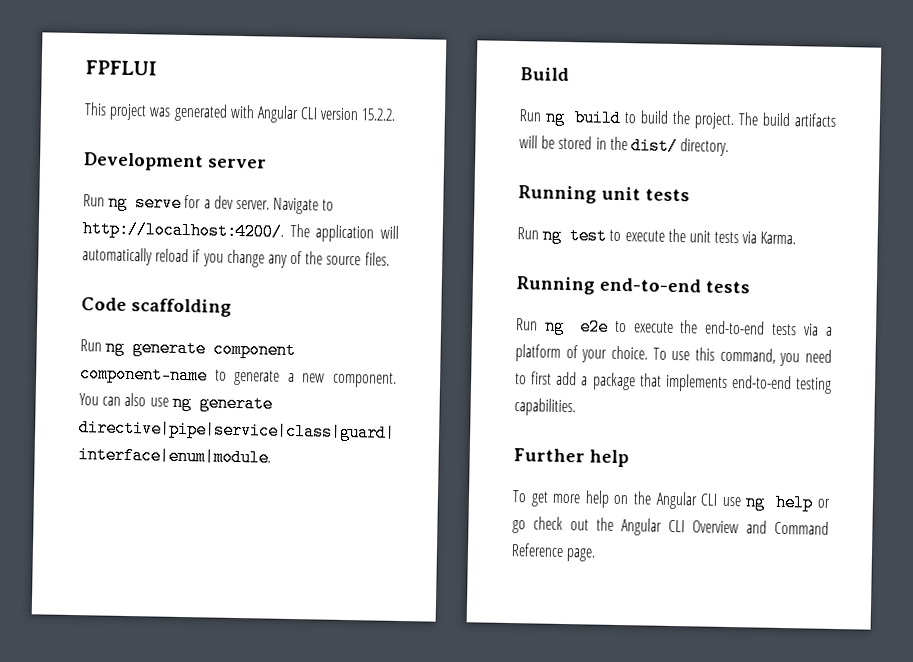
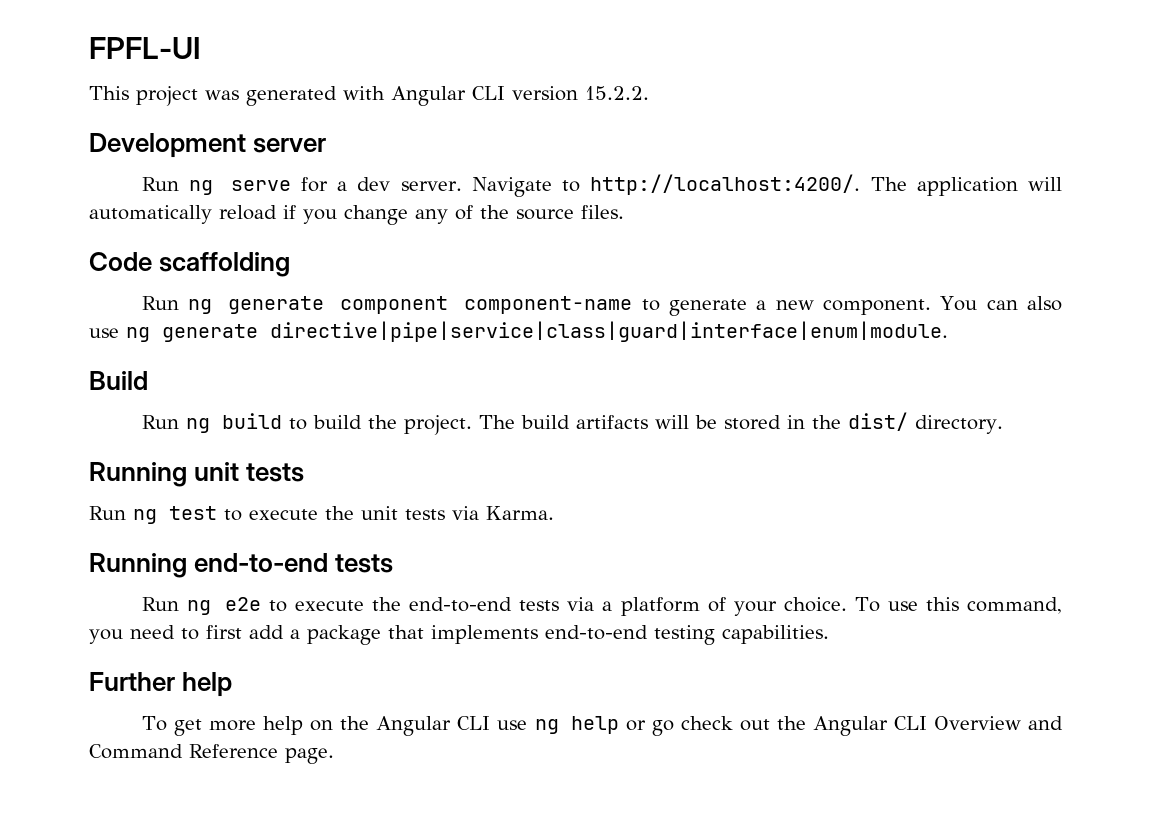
[85,60,157,76] FPFLUI -> [89,37,201,59] FPFL-UI

